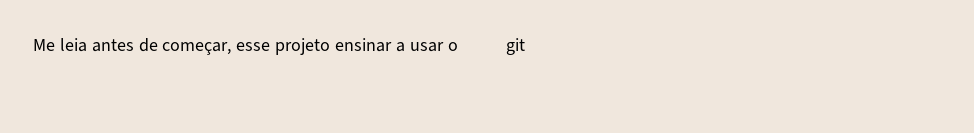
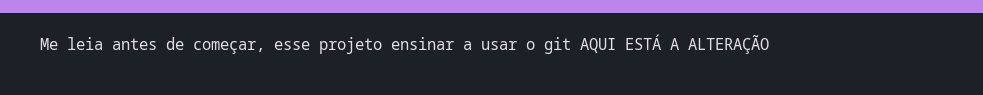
(525, 46) none -> [580,34,769,54] AQUI ESTÁ A ALTERAÇÃO

